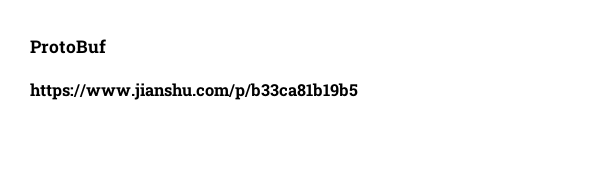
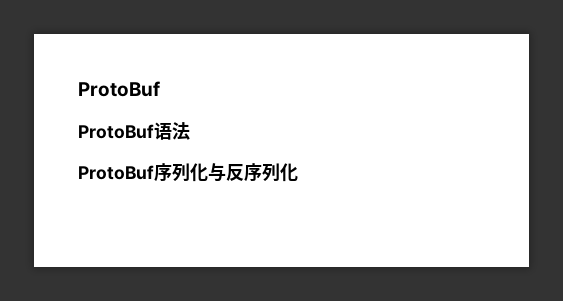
[30,83,358,100] https://www.jianshu.com/p/b33ca81b19b5 -> [78,122,190,140] [78,163,298,182] ProtoBuf语法 // ProtoBuf序列化与反序列化

